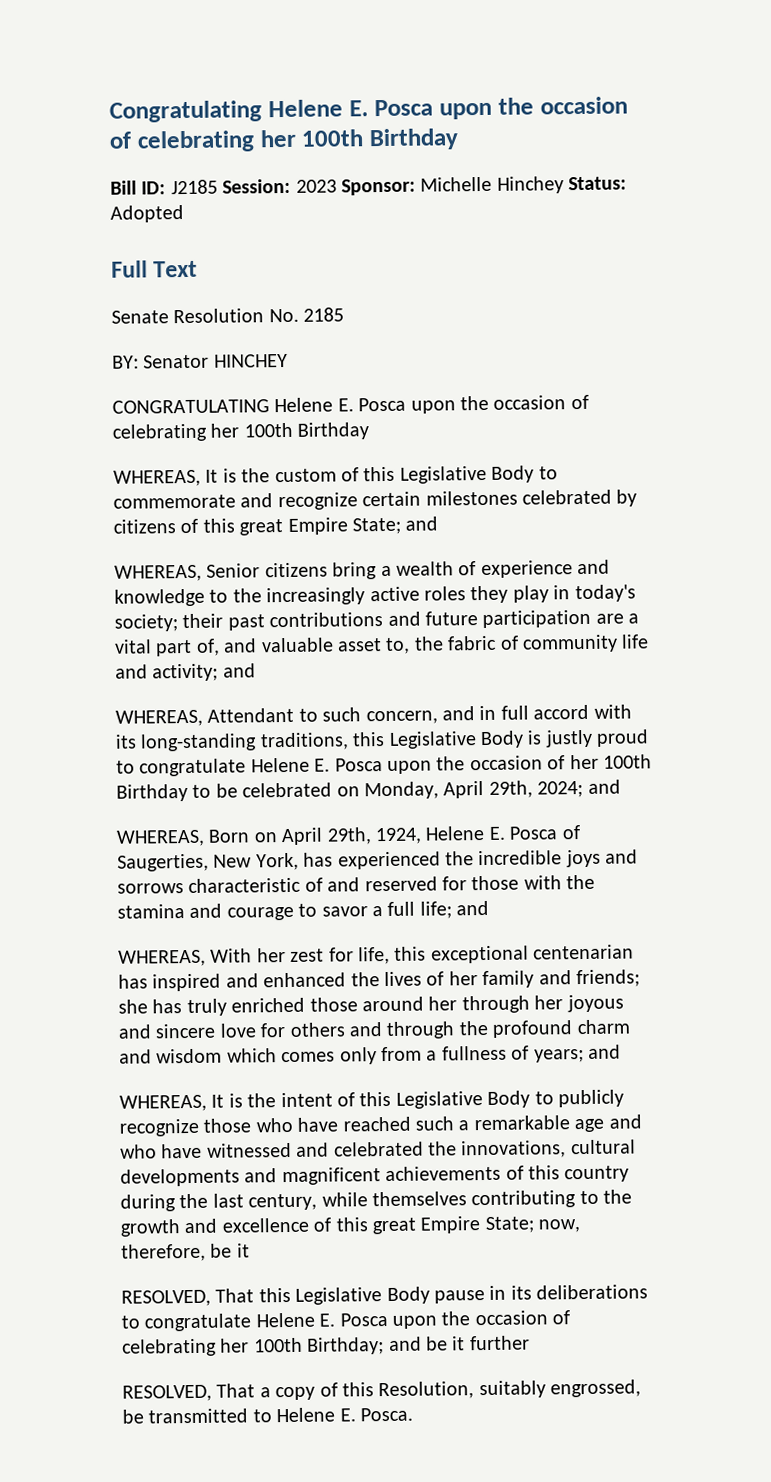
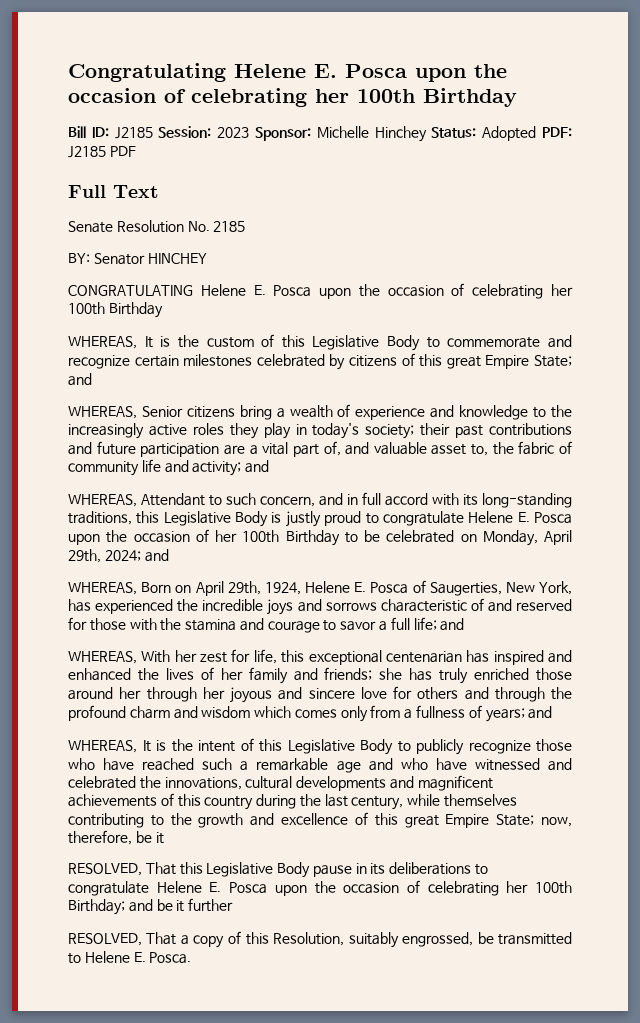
(184, 214) none -> [542,127,572,138] [68,146,136,158] PDF: J2185 PDF

